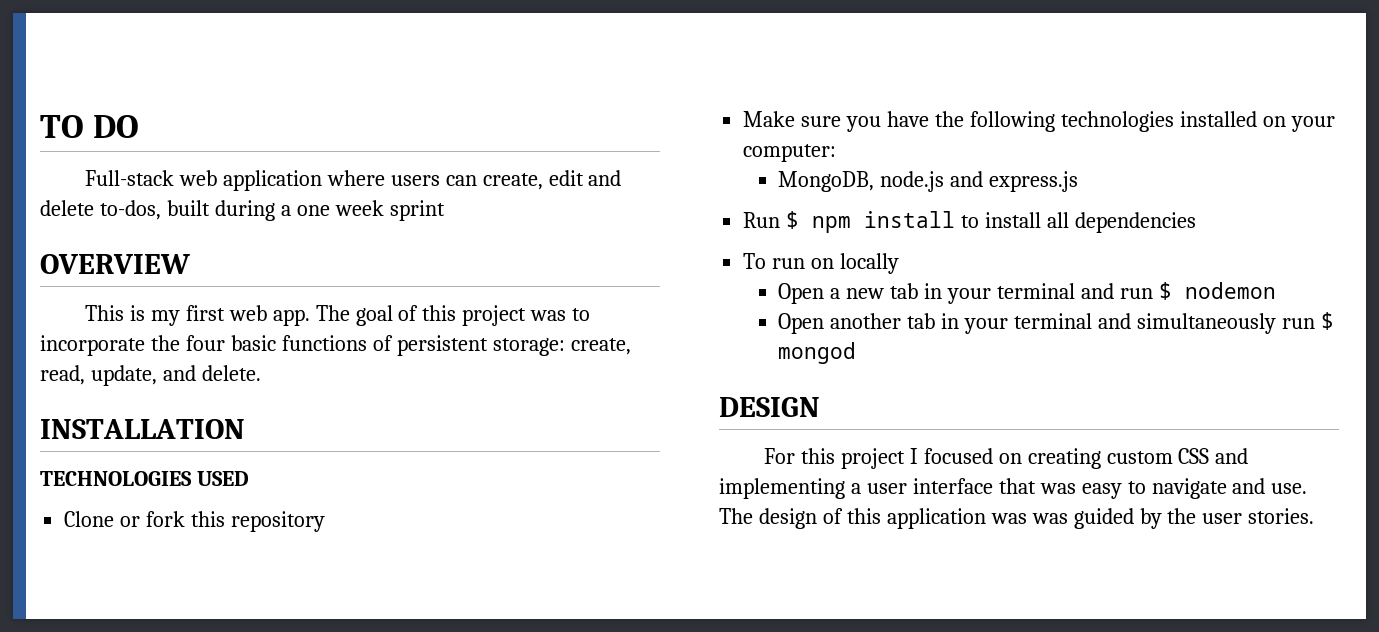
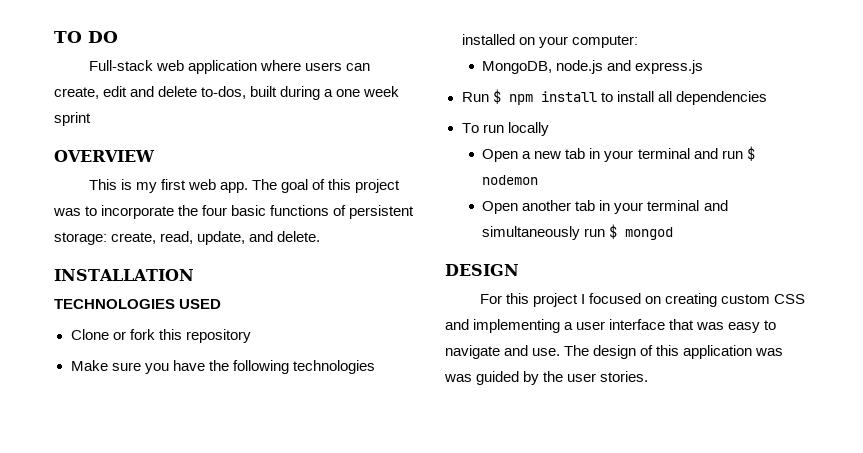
[811,258,835,269] on -> (504, 128) none

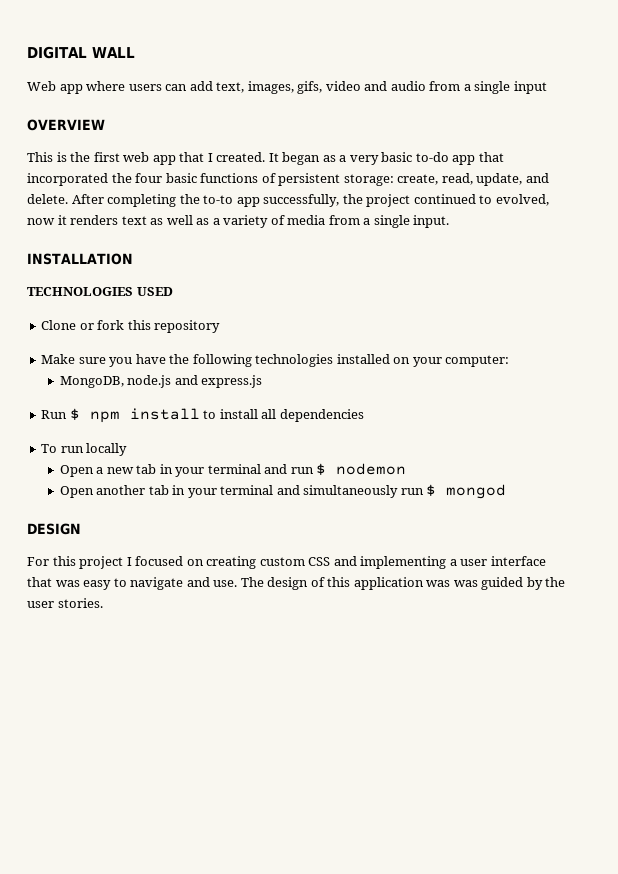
[54,31,118,43] [88,60,370,74] [54,86,400,100] [54,112,91,126] TO DO // Full-stack web application where users can create, edit and delete to-dos, built during a one week sprint -> [27,46,135,59] [27,81,547,94] DIGITAL WALL // Web app where users can add text, images, gifs, video and audio from a single input
[135,182,157,193] my -> [70,152,91,162] the
[219,179,401,193] [53,205,175,219] app. The goal of this project was to incorporate -> [152,152,504,165] [27,173,108,186] app that I created. It began as a very basic to-do app that incorporated
(321, 236) none -> [71,194,549,207] [27,215,450,228] After completing the to-to app successfully, the project continued to evolved, now it renders text as well as a variety of media from a single input.

